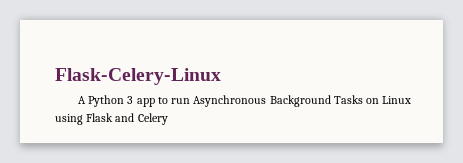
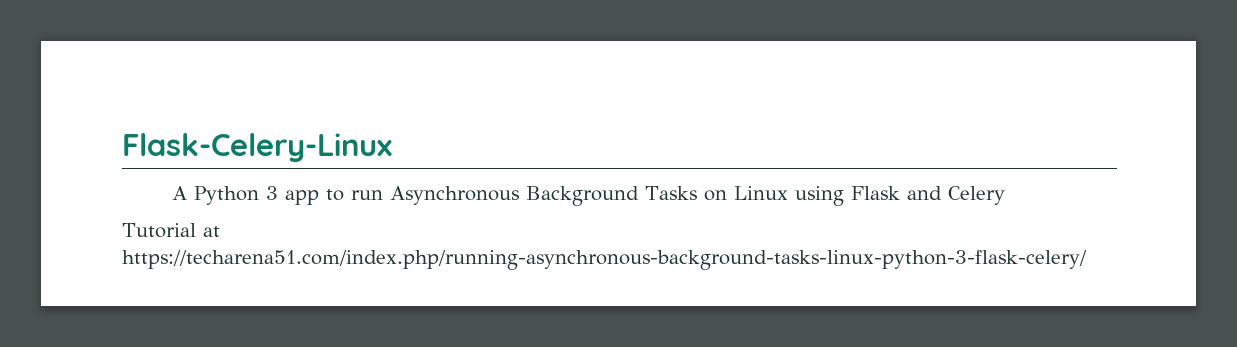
(168, 119) none -> [122,223,220,238] [122,250,1087,270] // Tutorial at https://techarena51.com/index.php/running-asynchronous-background-tasks-linux-python-3-flask-celery/

